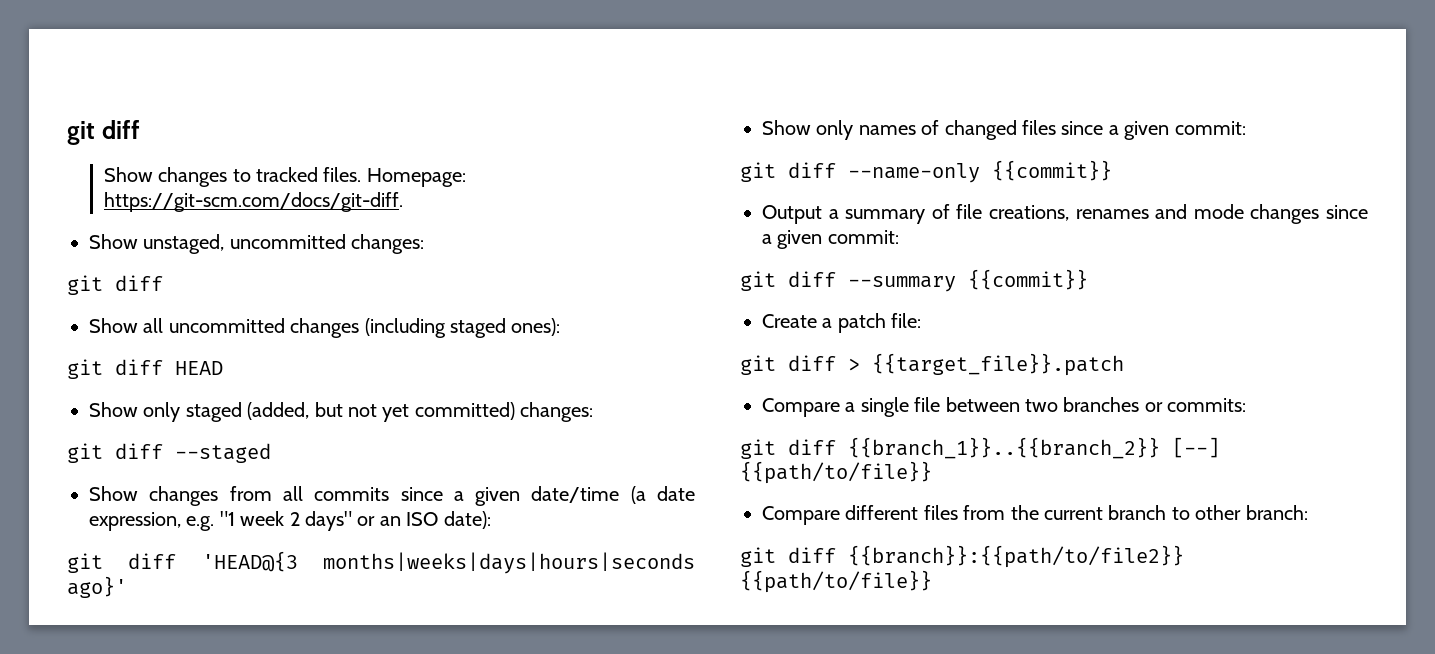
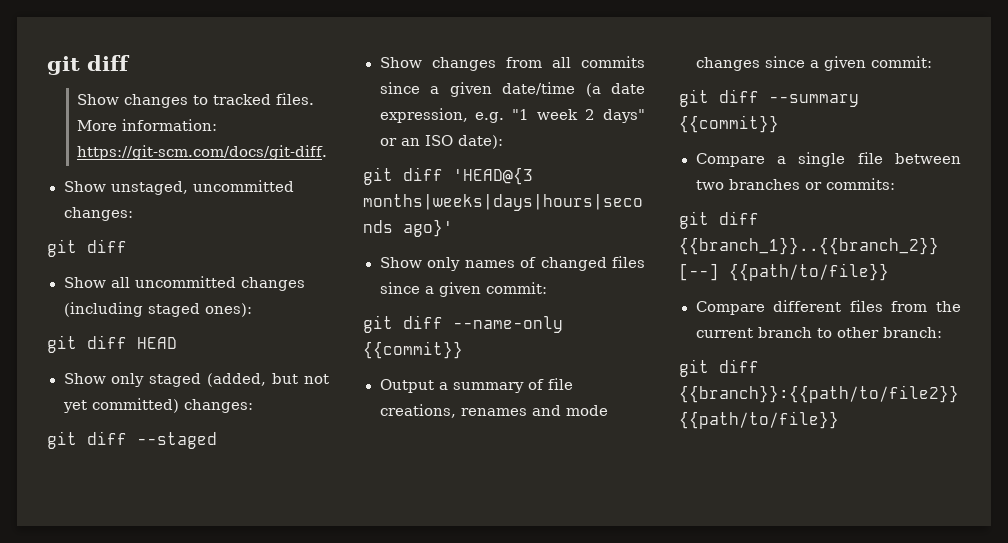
[366,168,466,187] Homepage: -> [76,119,217,131] More information:
[762,313,922,333] [740,353,1124,376] // Create a patch file: // git diff > {{target_file}}.patch -> (779, 124) none

